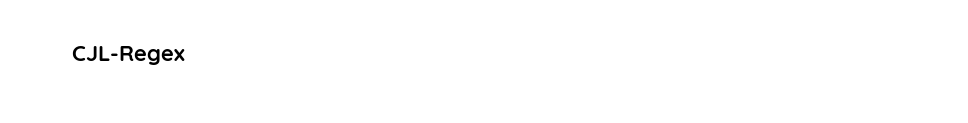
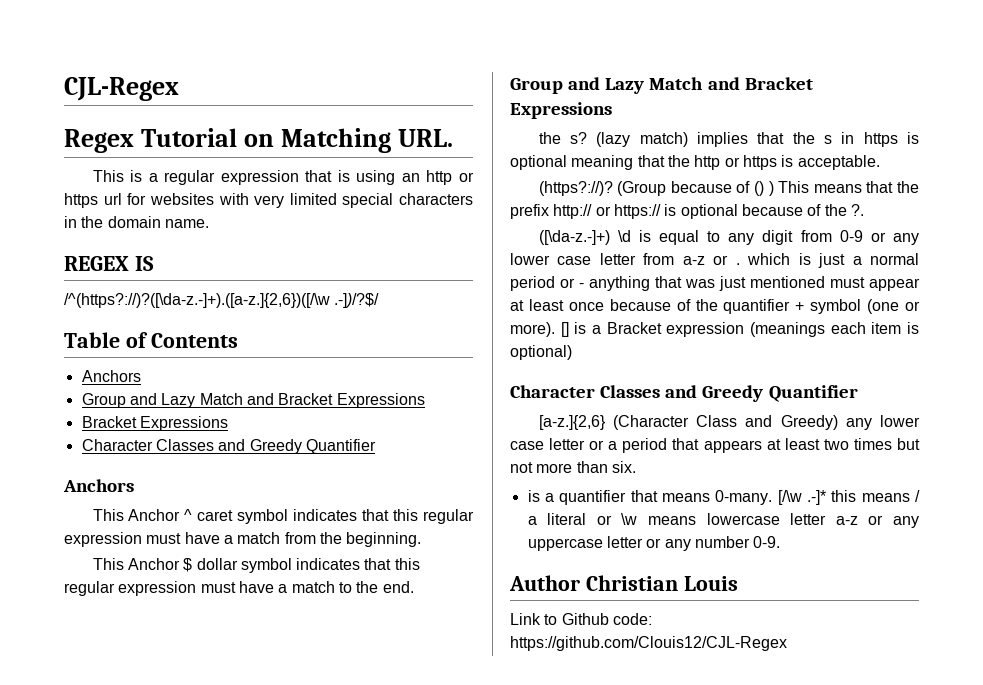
(185, 55) none -> [64,128,453,153] [92,170,474,185] [64,193,473,208] [64,216,209,228] [64,256,154,271] [64,293,380,308] [64,332,238,348] [81,370,141,382] [81,393,425,408] [81,416,228,431] [81,439,376,454] [63,479,134,492] [92,509,474,524] [64,532,422,547] [92,558,420,573] [64,581,414,596] [510,77,813,94] [510,102,612,119] [538,132,919,147] [510,155,880,170] [538,181,919,196] [510,204,864,219] [538,230,920,245] [510,253,919,268] [510,276,920,291] [510,299,920,314] [510,322,919,337] [510,345,572,360] [510,385,858,402] [538,415,920,430] [510,438,920,453] [510,461,636,473] [527,490,920,505] [527,513,920,528] [527,536,781,551] [509,575,738,591] [510,613,652,625] [510,636,787,651] // Regex Tutorial on Matching URL. // This is a regular expression that is using an http or https url for websites with very limited special characters in the domain name. // REGEX IS // /^(https?://)?([\da-z.-]+).([a-z.]{2,6})([/\w .-])/?$/ // Table of Contents // Anchors // Group and Lazy Match and Bracket Expressions // Bracket Expressions // Character Classes and Greedy Quantifier // Anchors // This Anchor ^ caret symbol indicates that this regular expression must have a match from the beginning. // This Anchor $ dollar symbol indicates that this regular expression must have a match to the end. // Group and Lazy Match and Bracket Expressions // the s? (lazy match) implies that the s in https is optional meaning that the http or https is acceptable. // (https?://)? (Group because of () ) This means that the prefix http:// or https:// is optional because of the ?. // ([\da-z.-]+) \d is equal to any digit from 0-9 or any lower case letter from a-z or . which is just a normal period or - anything that was just mentioned must appear at least once because of the quantifier + symbol (one or more). [] is a Bracket expression (meanings each item is optional) // Character Classes and Greedy Quantifier // [a-z.]{2,6} (Character Class and Greedy) any lower case letter or a period that appears at least two times but not more than six. // is a quantifier that means 0-many. [/\w .-]* this means / a literal or \w means lowercase letter a-z or any uppercase letter or any number 0-9. // Author Christian Louis // Link to Github code: https://github.com/Clouis12/CJL-Regex

